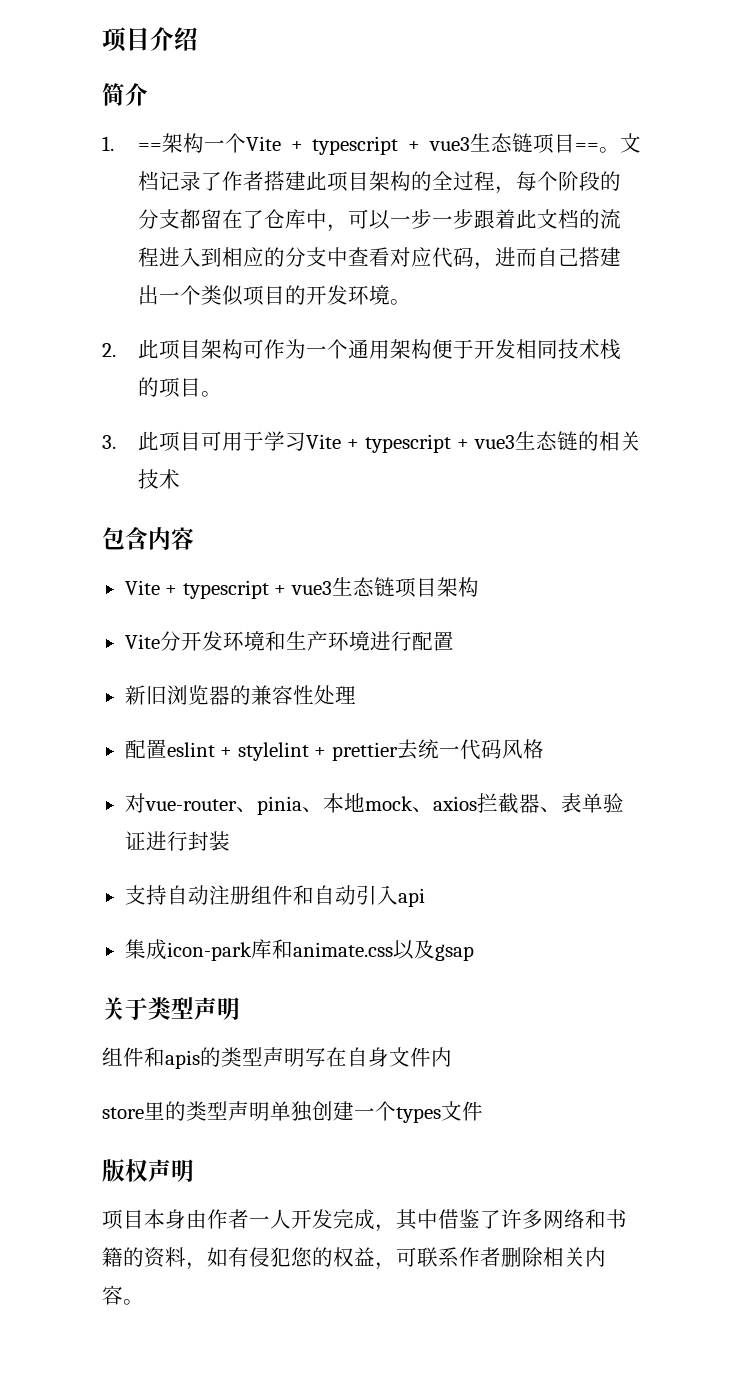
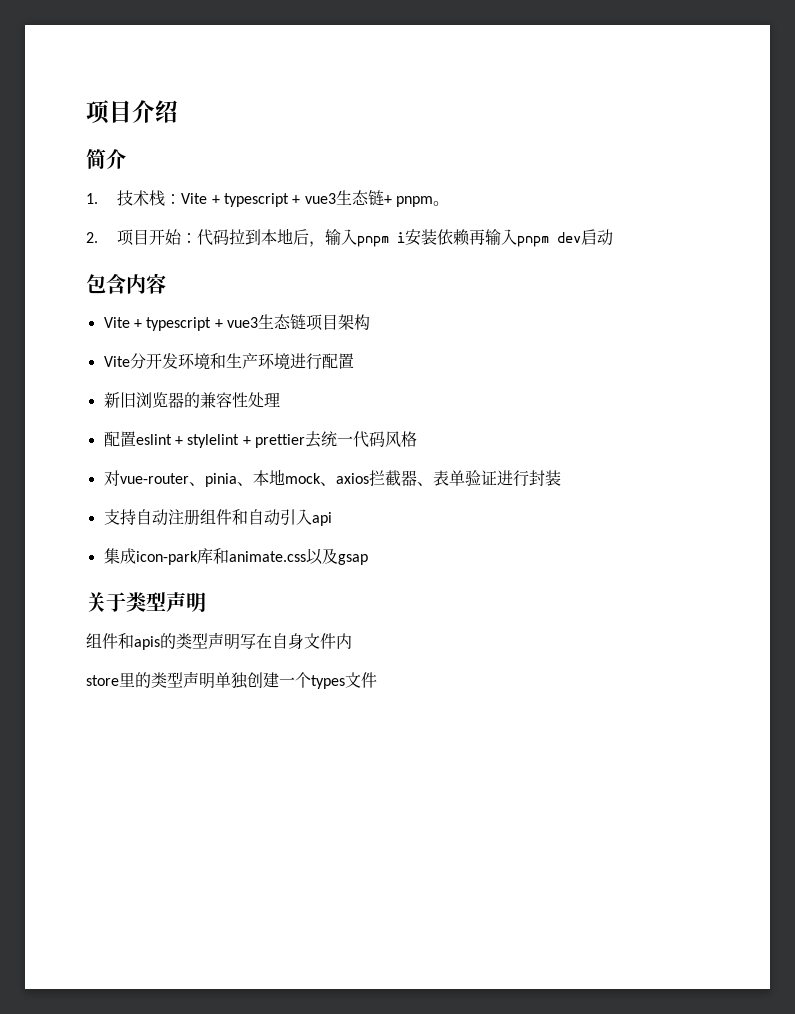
[137,133,641,155] [137,171,621,194] [137,209,621,232] [137,247,621,270] [137,285,411,306] [102,339,621,360] [137,377,222,398] [102,431,641,453] [137,469,180,489] ==架构一个Vite + typescript + vue3生态链项目==。文档记录了作者搭建此项目架构的全过程，每个阶段的分支都留在了仓库中，可以一步一步跟着此文档的流程进入到相应的分支中查看对应代码，进而自己搭建出一个类似项目的开发环境。 // 2.此项目架构可作为一个通用架构便于开发相同技术栈的项目。 // 3.此项目可用于学习Vite + typescript + vue3生态链的相关技术 -> [117,190,450,207] [86,228,614,247] 技术栈：Vite + typescript + vue3生态链+ pnpm。 // 2.项目开始：代码拉到本地后，输入pnpm i安装依赖再输入pnpm dev启动
[102,1159,194,1182] [102,1209,627,1232] [102,1247,606,1270] [102,1285,144,1305] // 版权声明 // 项目本身由作者一人开发完成，其中借鉴了许多网络和书籍的资料，如有侵犯您的权益，可联系作者删除相关内容。 -> (377, 680) none

